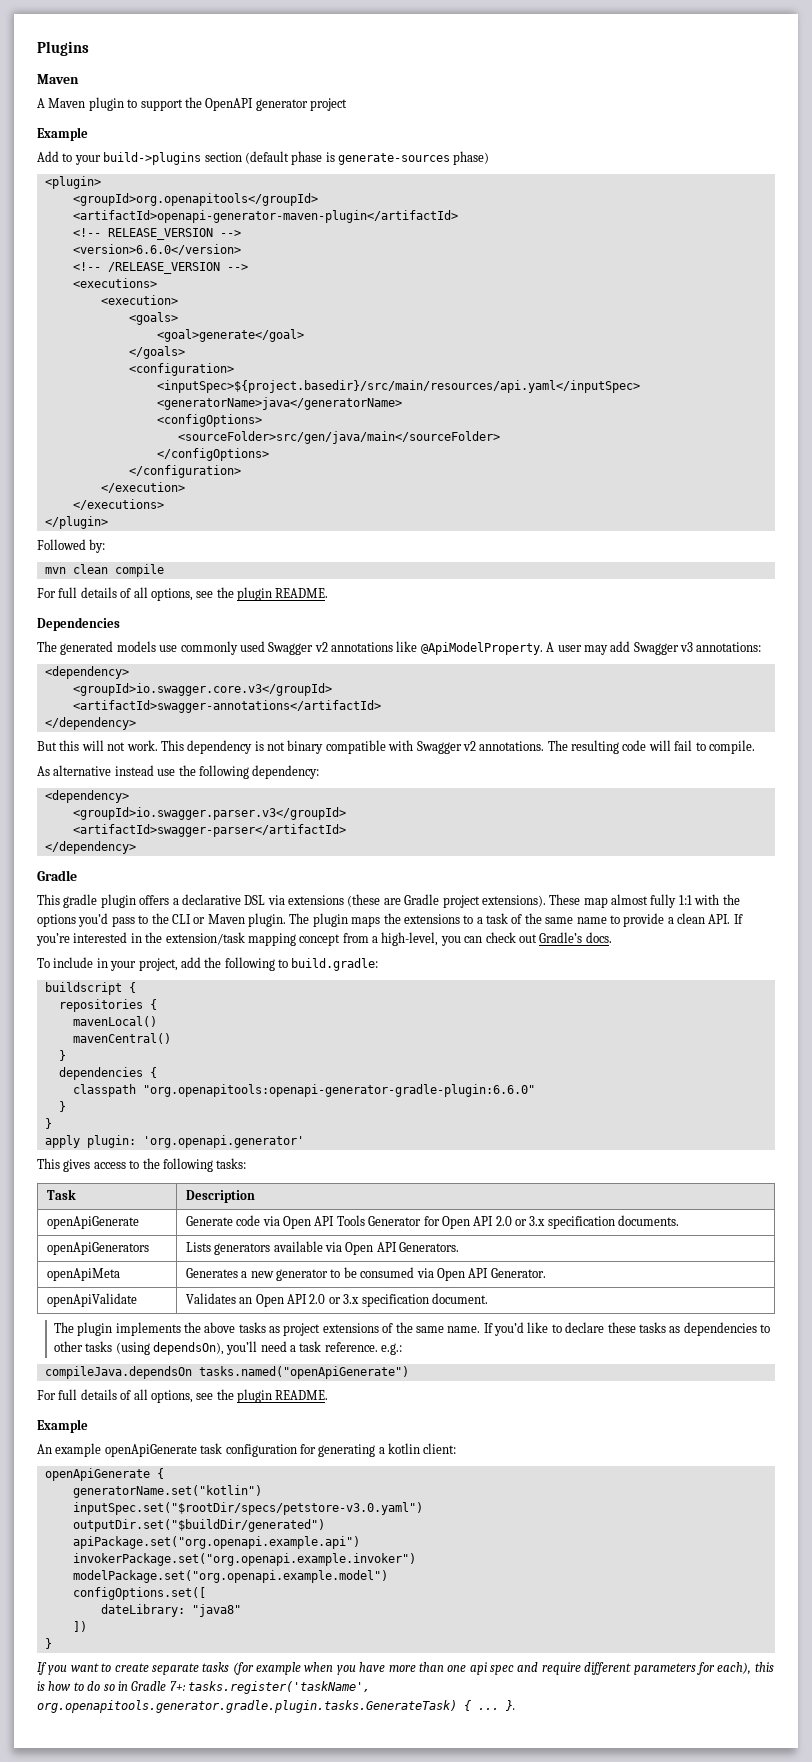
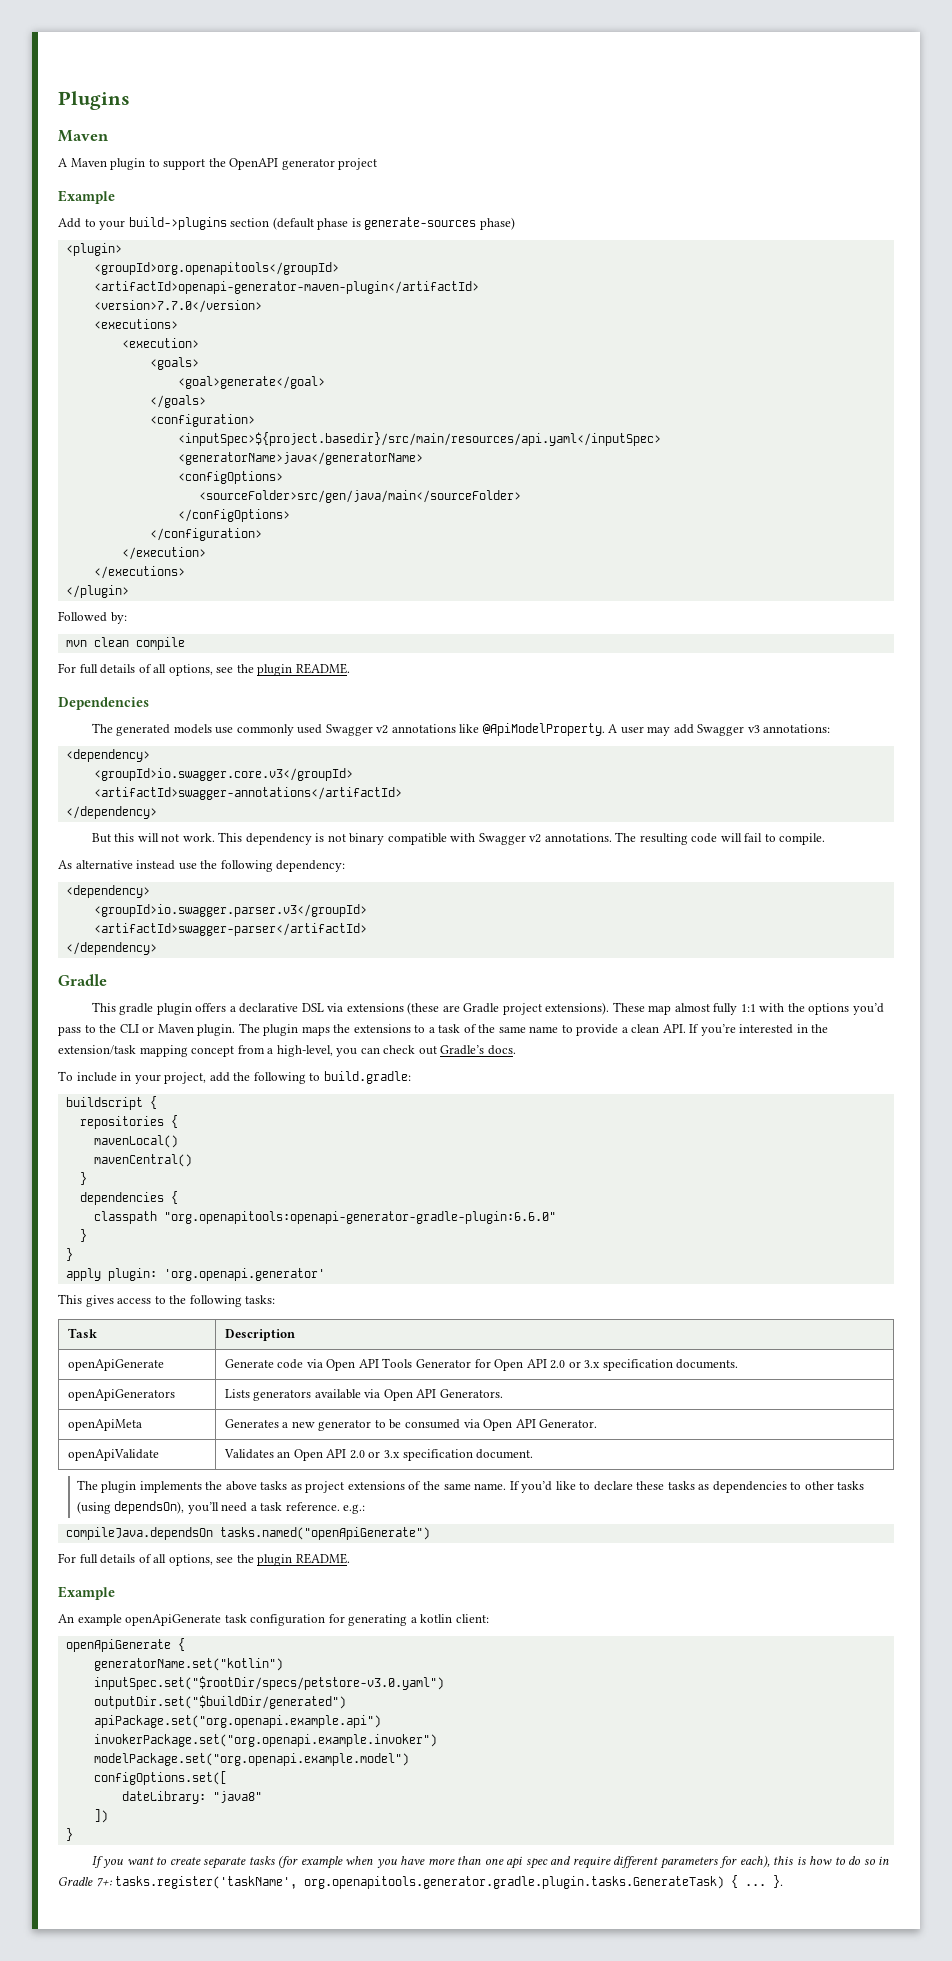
[72,228,241,240] [72,244,241,255] [72,262,248,274] <!-- RELEASE_VERSION --> // <version>6.6.0</version> // <!-- /RELEASE_VERSION --> -> [93,300,262,313] <version>7.7.0</version>

